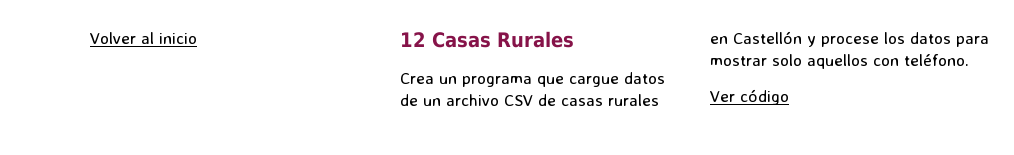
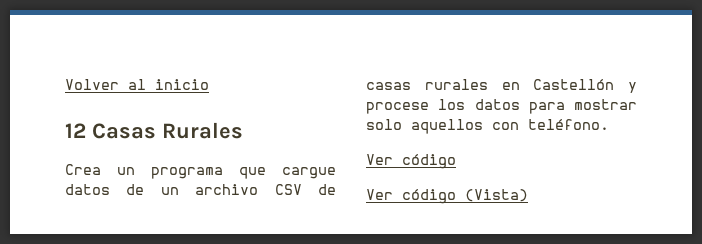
(789, 97) none -> [366,189,528,204] // Ver código (Vista)

